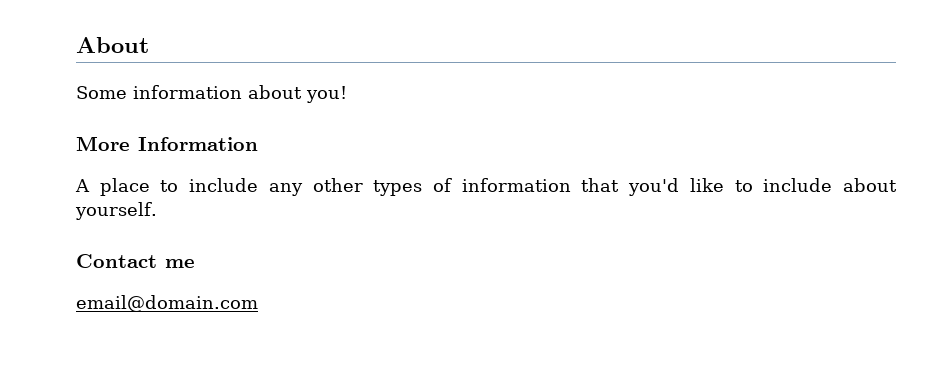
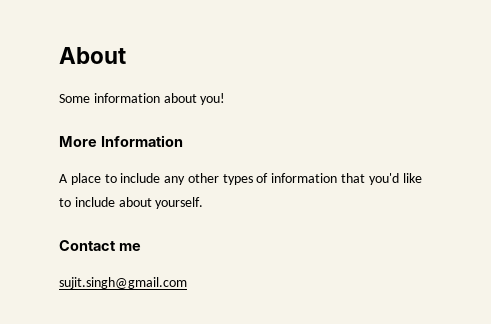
[76,295,258,312] email@domain.com -> [59,277,187,289] sujit.singh@gmail.com

